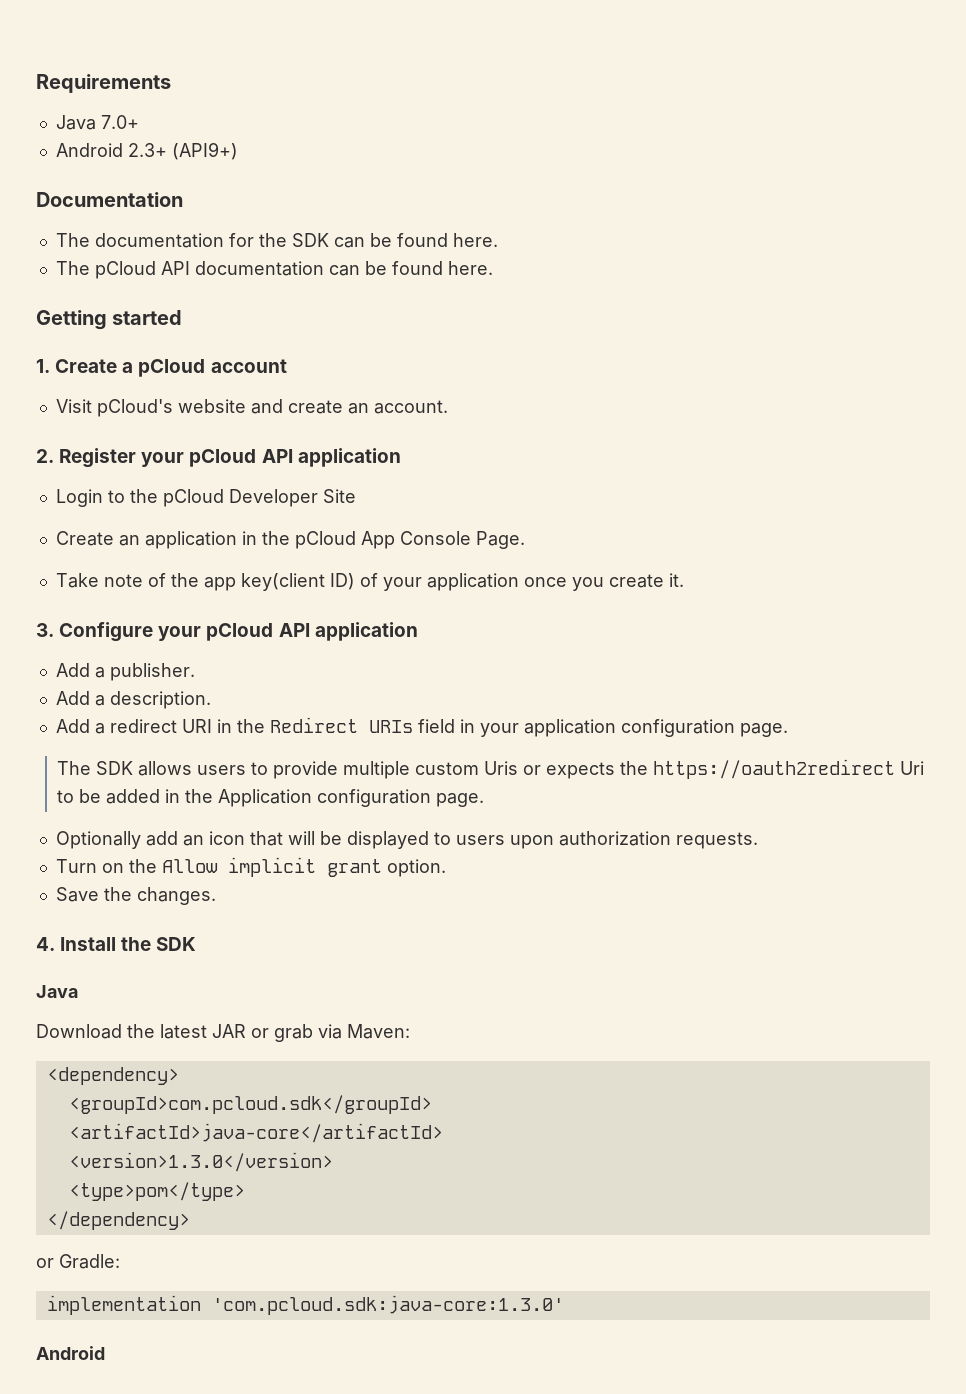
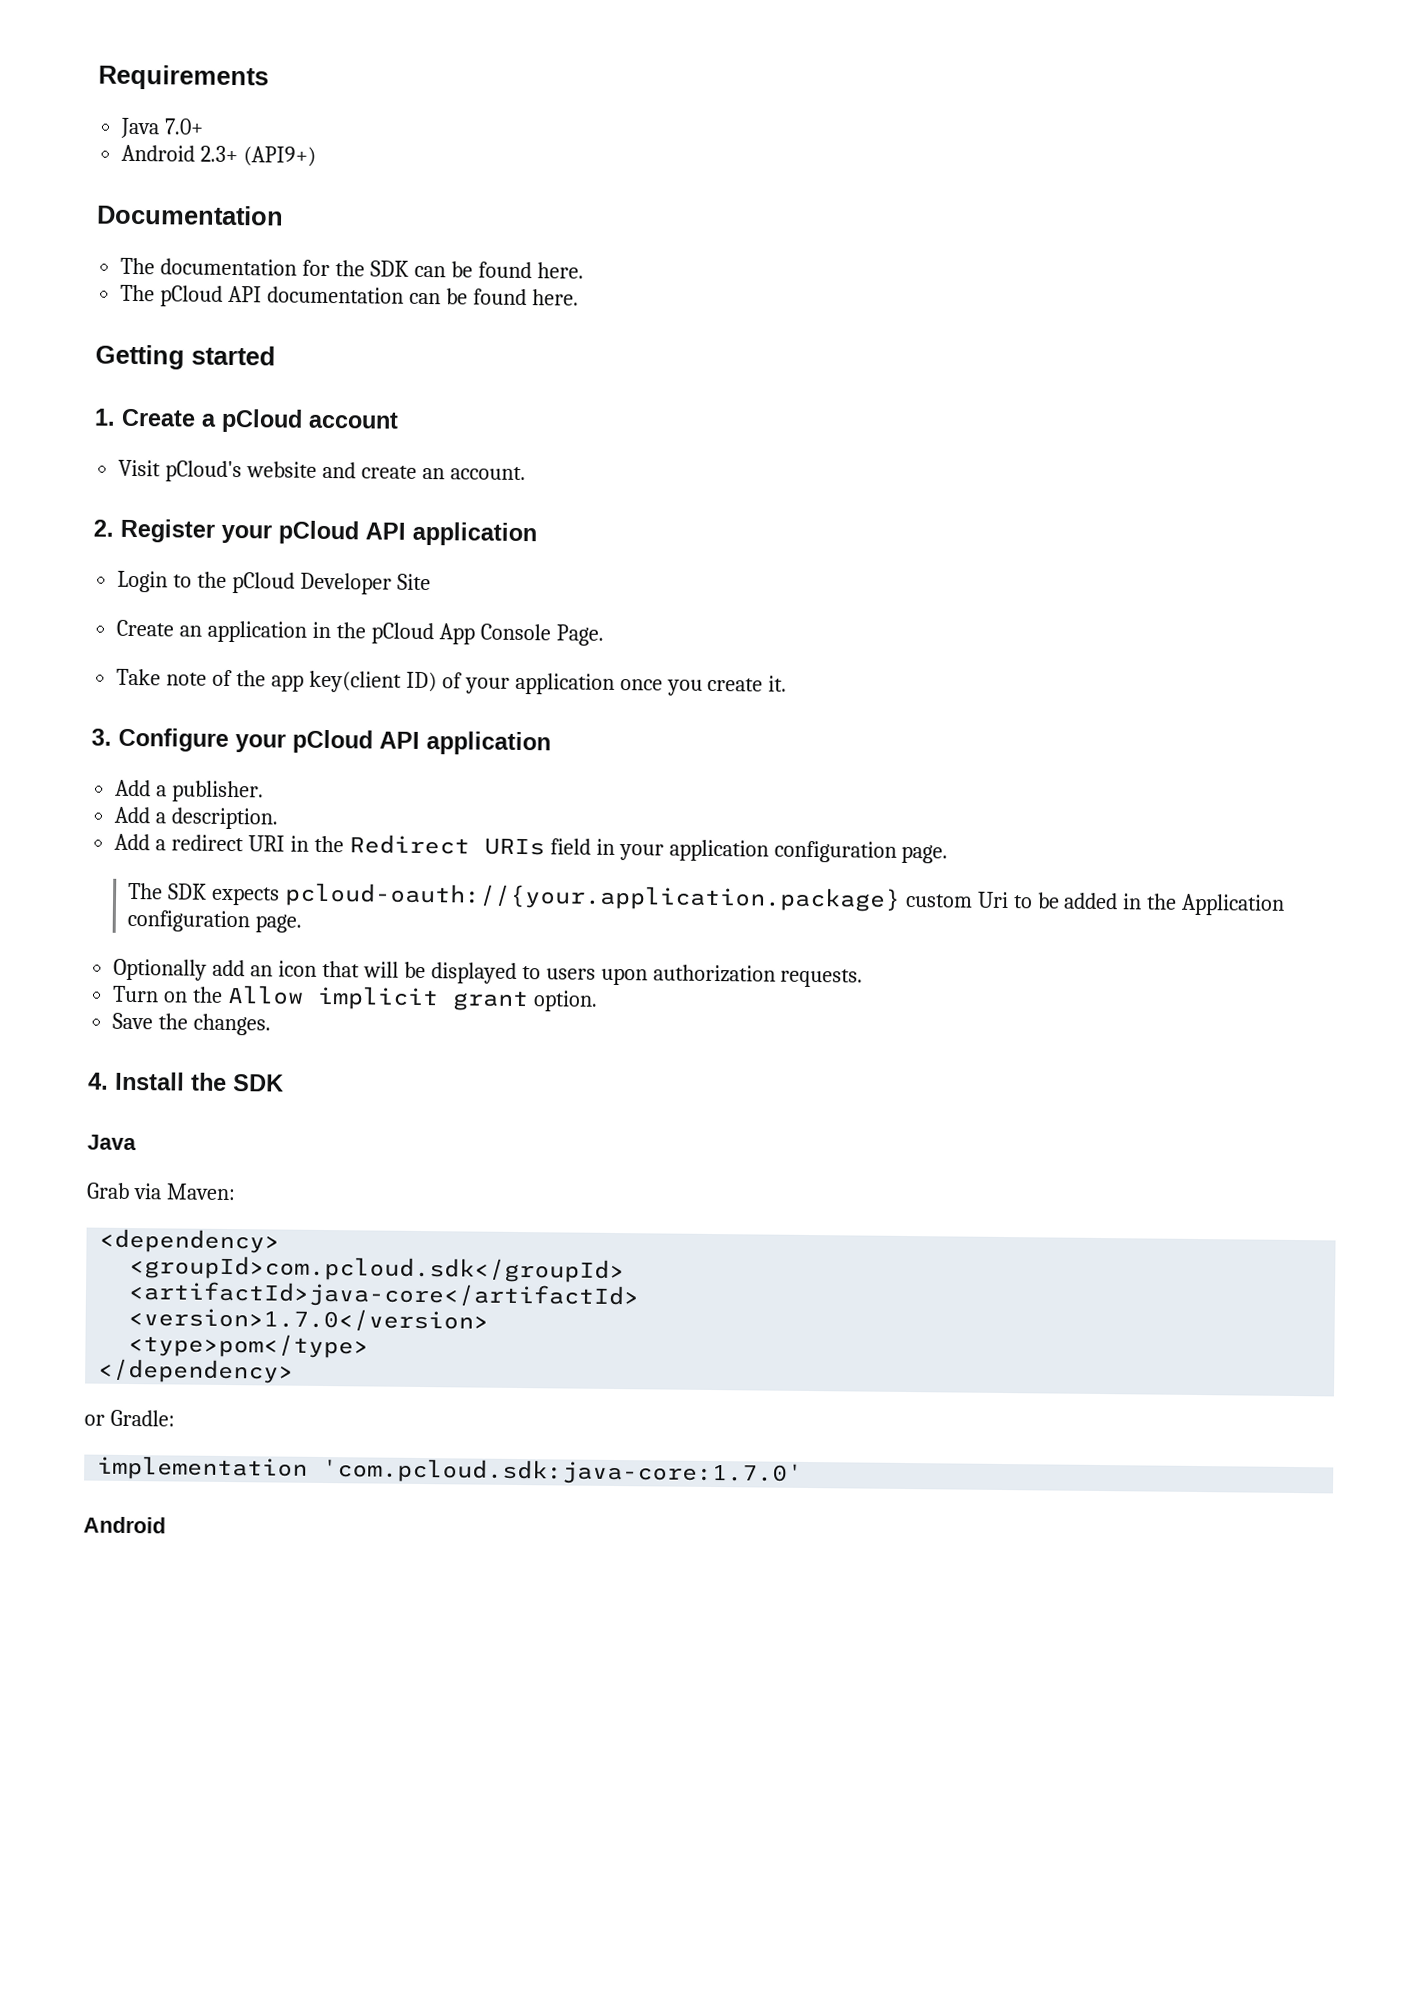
[138,759,896,779] allows users to provide multiple custom Uris or expects the https://oauth2redirect -> [210,882,973,912] expects pcloud-oauth://{your.application.package} custom
[36,1024,313,1042] Download the latest JAR or grab -> [86,1182,130,1199] Grab
[68,1152,333,1172] <version>1.3.0</version> -> [128,1306,490,1333] <version>1.7.0</version>
[211,1295,564,1315] 'com.pcloud.sdk:java-core:1.3.0' -> [322,1457,804,1486] 'com.pcloud.sdk:java-core:1.7.0'

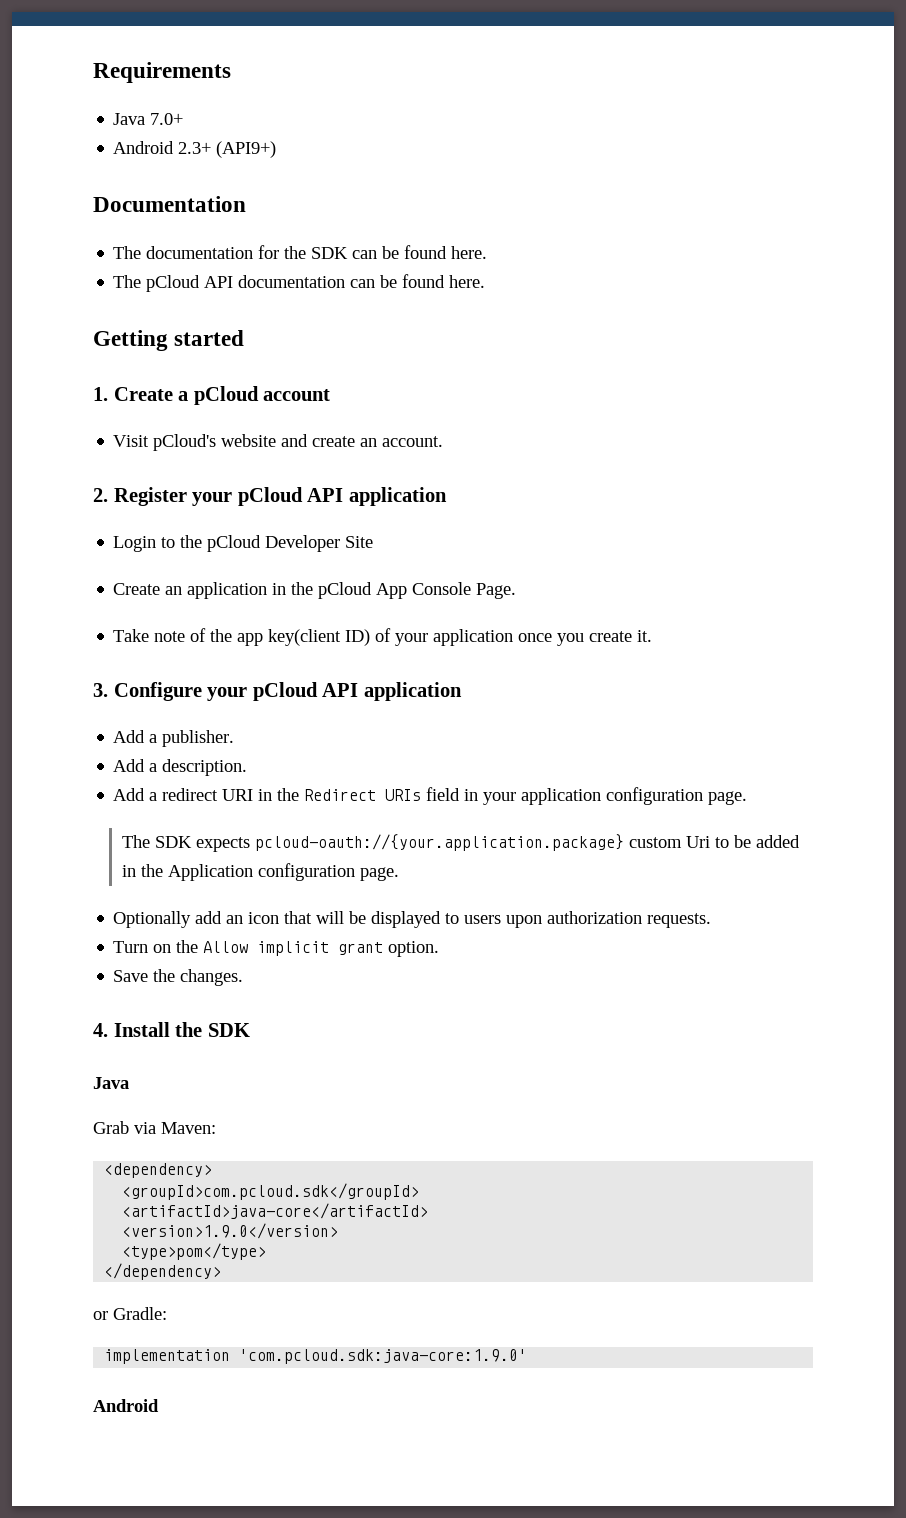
[128,1306,490,1333] <version>1.7.0</version> -> [122,1223,339,1239] <version>1.9.0</version>
[322,1457,804,1486] 'com.pcloud.sdk:java-core:1.7.0' -> [239,1349,528,1364] 'com.pcloud.sdk:java-core:1.9.0'

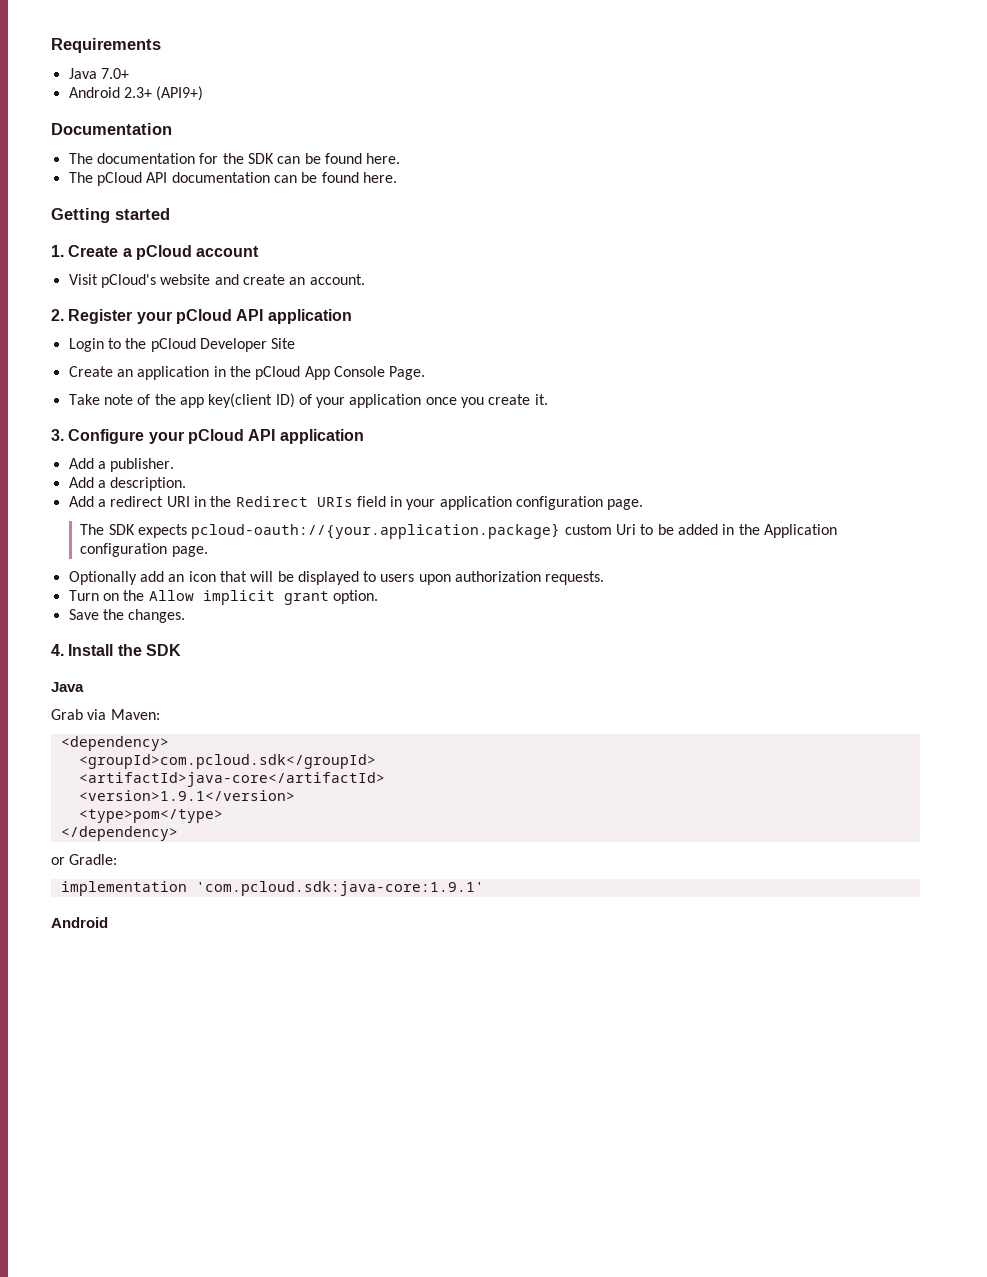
[122,1223,339,1239] <version>1.9.0</version> -> [78,790,295,801] <version>1.9.1</version>
[239,1349,528,1364] 'com.pcloud.sdk:java-core:1.9.0' -> [195,881,484,896] 'com.pcloud.sdk:java-core:1.9.1'

